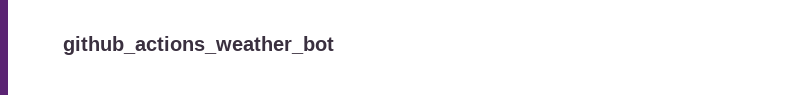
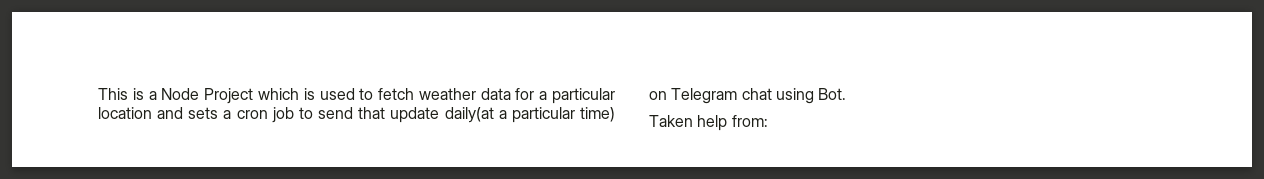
[63,36,334,55] github_actions_weather_bot -> [98,88,615,104] [98,107,615,123] [649,88,847,104] [649,115,768,131] This is a Node Project which is used to fetch weather data for a particular location and sets a cron job to send that update daily(at a particular time) on Telegram chat using Bot. // Taken help from:

